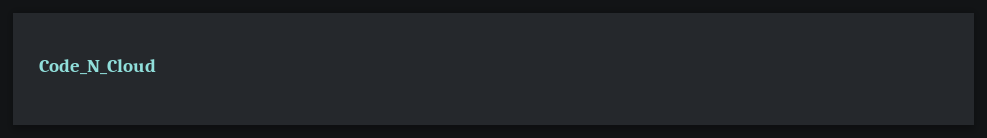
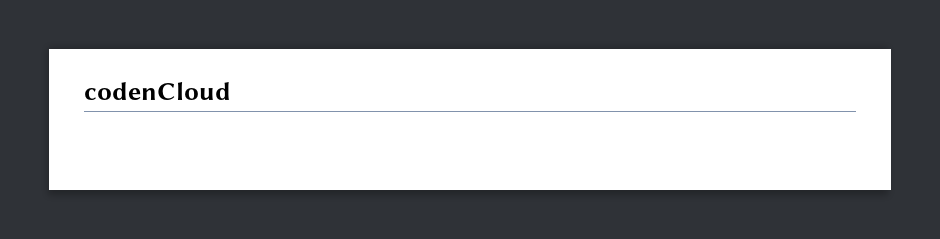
[39,59,156,75] Code_N_Cloud -> [84,82,231,100] codenCloud

